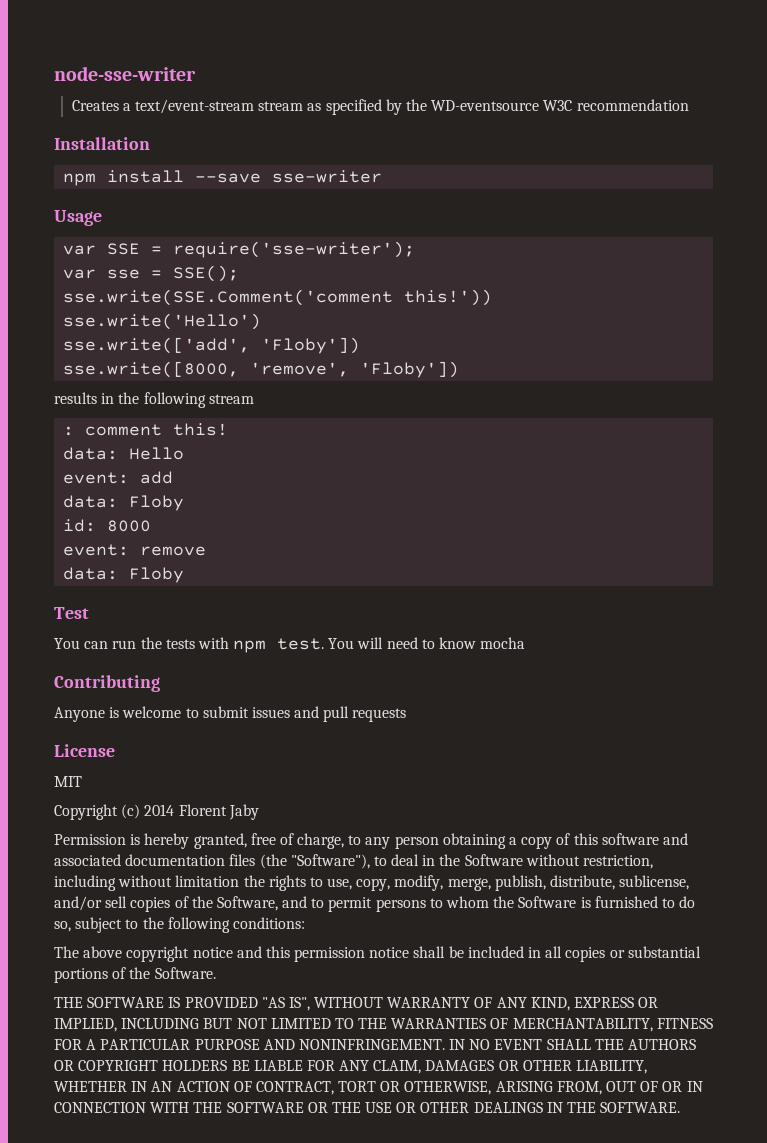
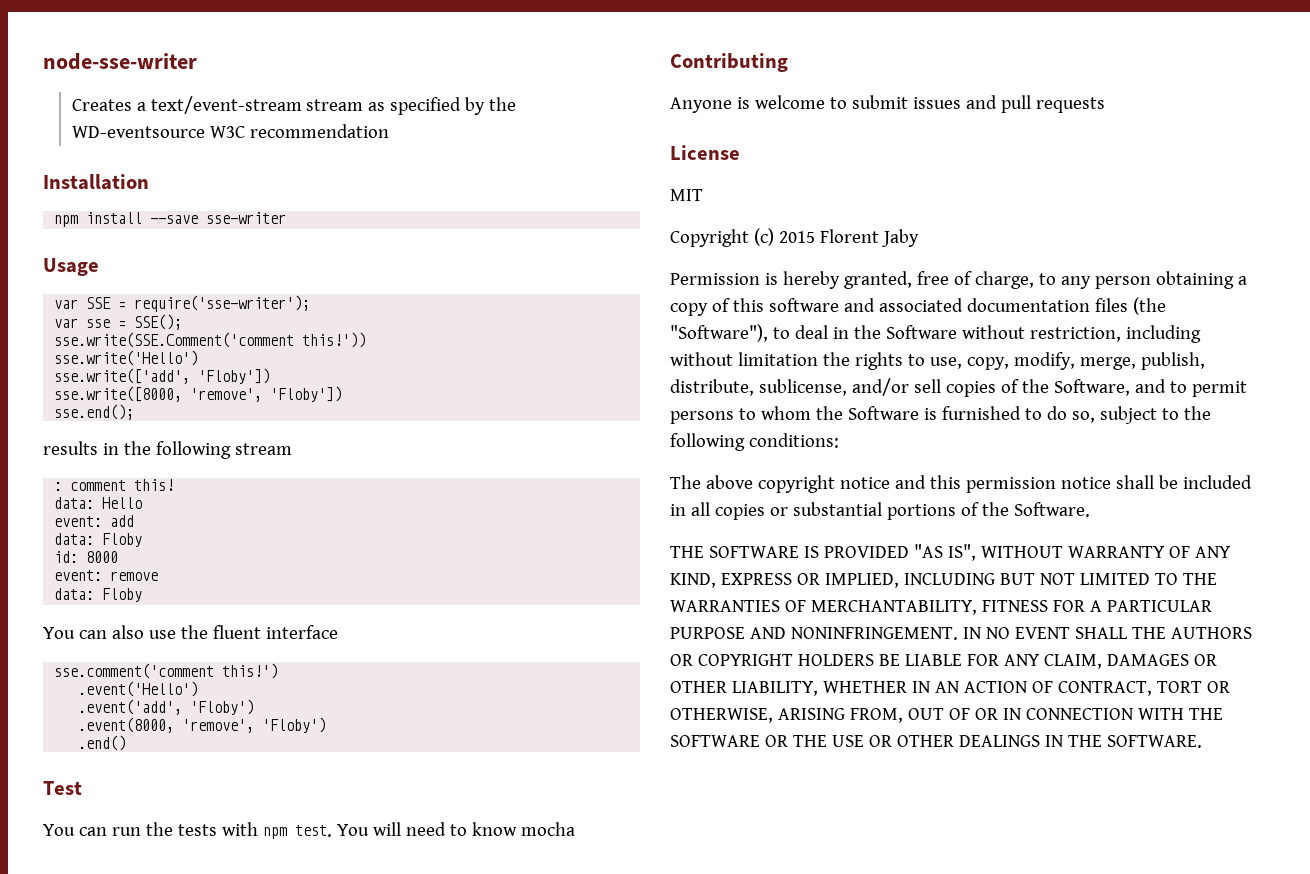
(460, 369) none -> [54,404,135,420] // sse.end();
(185, 575) none -> [43,625,338,639] [54,663,279,679] [78,681,199,697] [78,699,255,715] [78,717,327,733] [78,735,127,751] // You can also use the fluent interface // sse.comment('comment this!') // .event('Hello') // .event('add', 'Floby') // .event(8000, 'remove', 'Floby') // .end()
[144,804,175,816] 2014 -> [778,231,815,243] 2015

